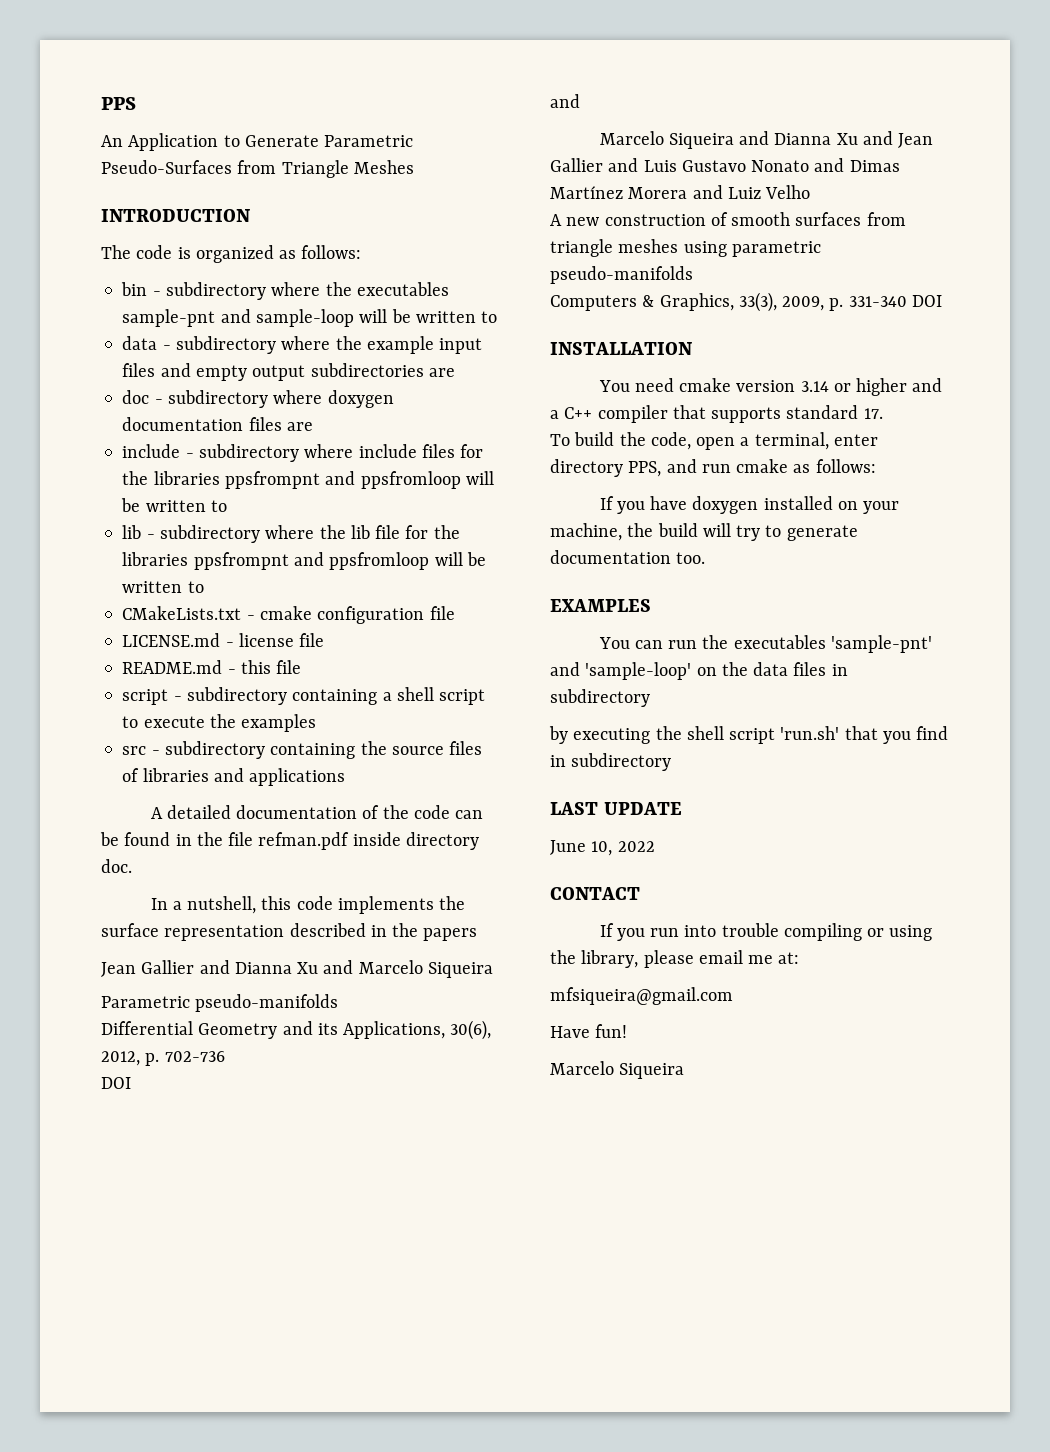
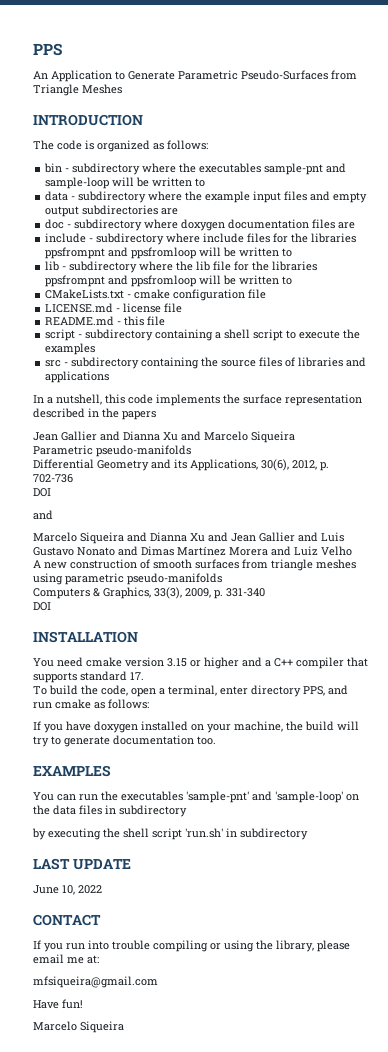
[150,805,484,819] [100,832,479,850] [101,859,132,873] // A detailed documentation of the code can be found in the file refman.pdf inside directory doc. -> (110, 377) none
(907, 301) none -> (265, 592) //
[800,381,829,392] 3.14 -> [167,658,187,667] 3.15
[844,726,949,744] that you find -> (223, 833) none

